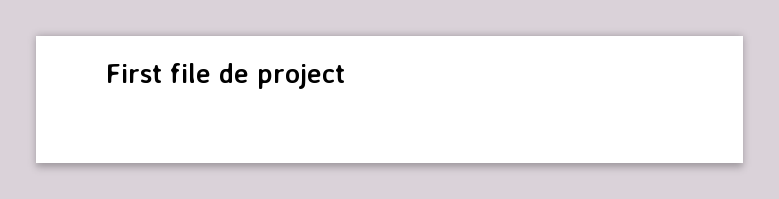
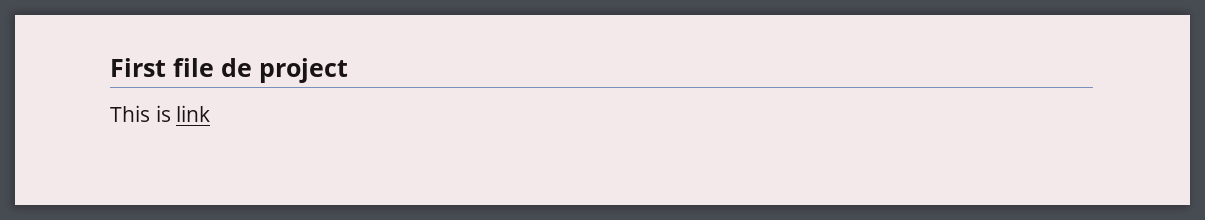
(345, 76) none -> [110,105,211,122] // This is link

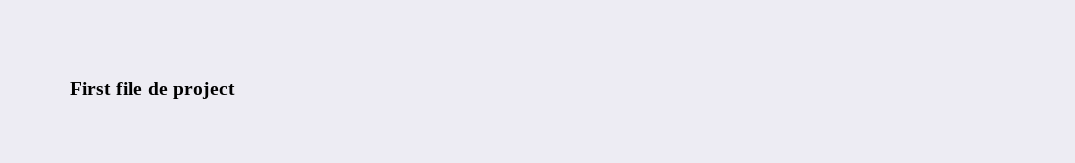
[110,105,211,122] // This is link -> (235, 90) none

